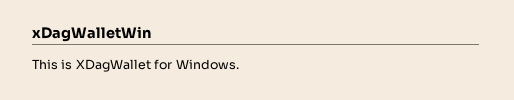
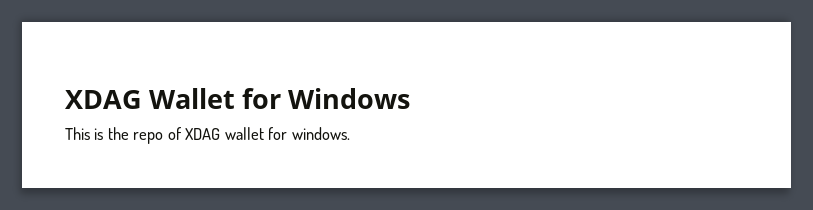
[32,26,151,42] [32,59,239,72] xDagWalletWin // This is XDagWallet for Windows. -> [65,88,411,109] [65,127,350,144] XDAG Wallet for Windows // This is the repo of XDAG wallet for windows.

